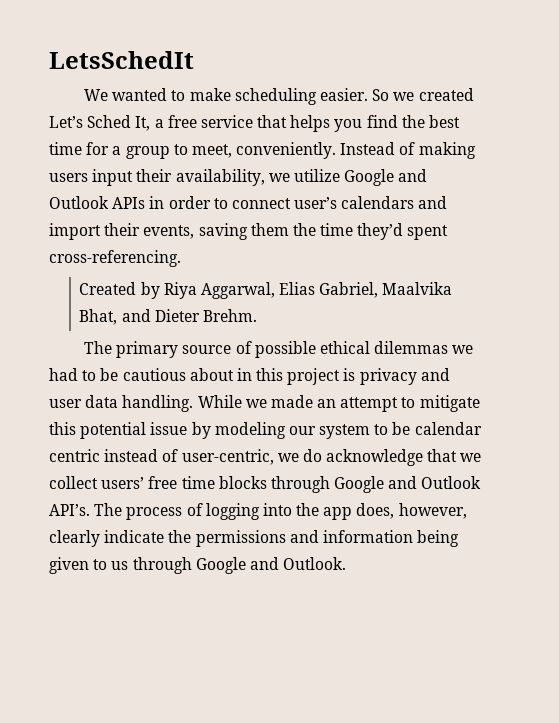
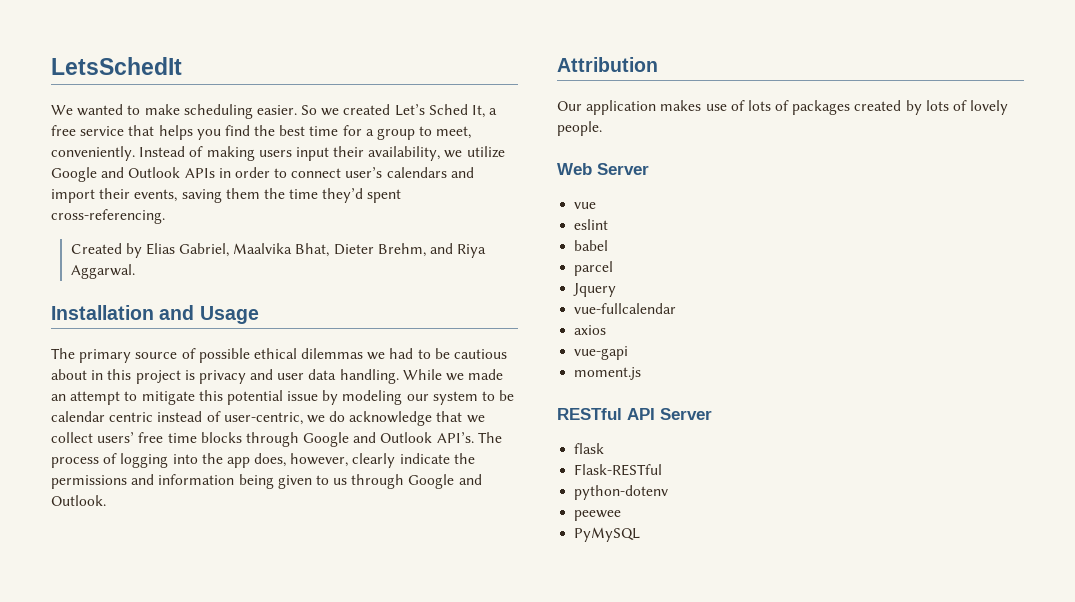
[163,282,275,299] Riya Aggarwal, -> (142, 250) none
[121,309,257,322] and Dieter Brehm. -> [333,243,487,258] [70,264,135,279] [51,305,259,324] Dieter Brehm, and Riya Aggarwal. // Installation and Usage
(347, 563) none -> [557,57,658,72] [557,100,1009,115] [557,121,602,136] [557,163,649,175] [574,202,597,209] [574,219,609,230] [574,240,609,251] [574,261,614,276] [573,283,617,297] [574,303,677,314] [574,325,607,335] [574,346,629,360] [574,367,642,380] [557,408,712,420] [574,443,605,454] [574,464,663,476] [574,485,669,500] [574,510,622,521] [574,527,641,542] // Attribution // Our application makes use of lots of packages created by lots of lovely people. // Web Server // vue // eslint // babel // parcel // Jquery // vue-fullcalendar // axios // vue-gapi // moment.js // RESTful API Server // flask // Flask-RESTful // python-dotenv // peewee // PyMySQL

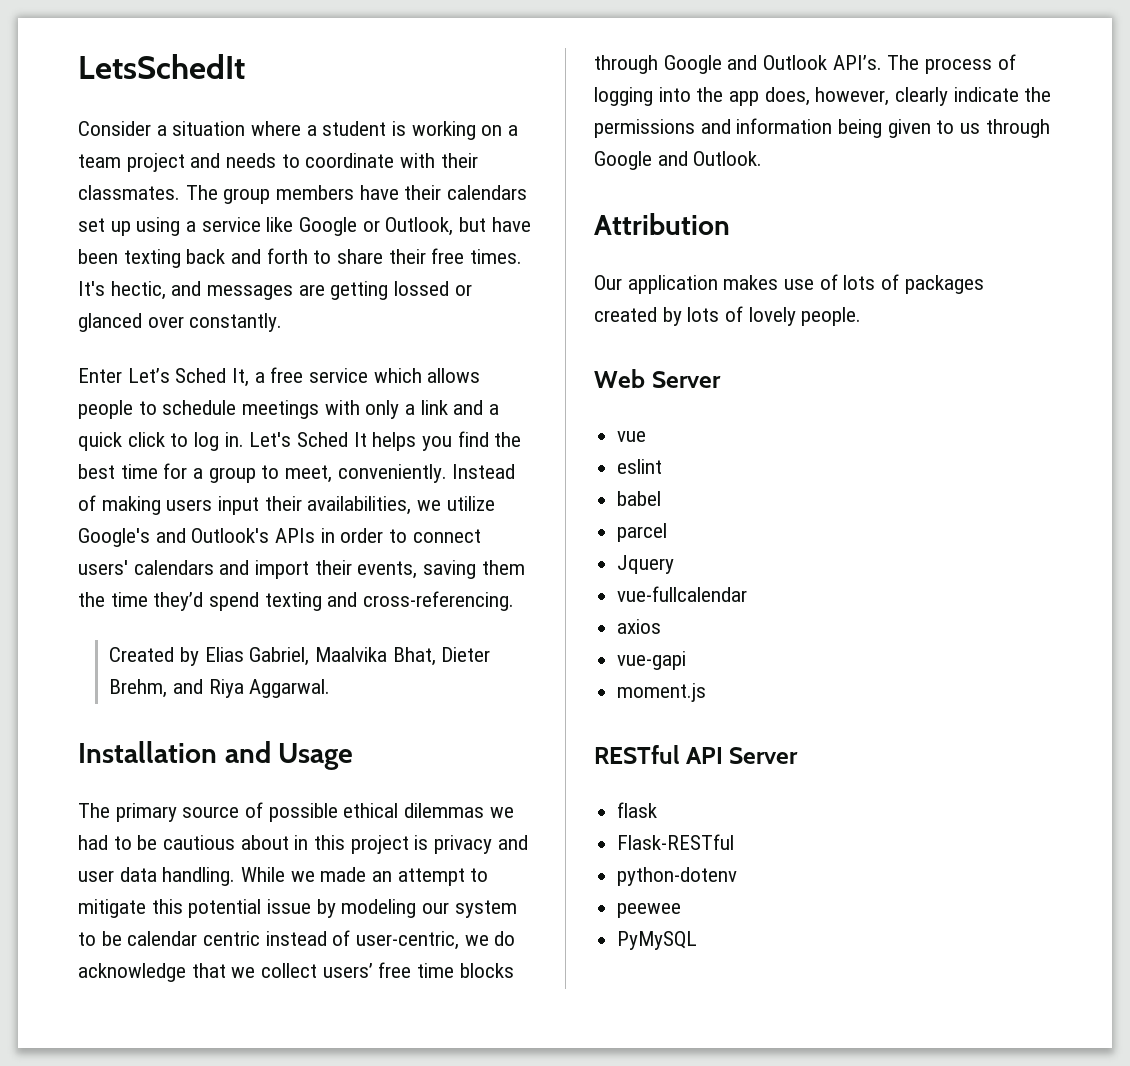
[51,104,391,119] We wanted to make scheduling easier. So we created -> [78,121,519,140] [78,153,478,172] [78,185,528,204] [78,217,531,236] [78,248,523,268] [78,281,472,300] [78,313,283,332] [78,368,122,383] Consider a situation where a student is working on a team project and needs to coordinate with their classmates. The group members have their calendars set up using a service like Google or Outlook, but have been texting back and forth to share their free times. It's hectic, and messages are getting lossed or glanced over constantly. // Enter
[128,125,155,136] that -> [373,368,481,383] [78,400,500,419] [78,432,367,451] which allows people to schedule meetings with only a link and a quick click to log in. Let's Sched It
[368,146,441,161] availability, -> [307,496,412,515] availabilities,
[51,167,181,182] Google and Outlook -> [78,528,270,547] Google's and Outlook's
[345,167,383,178] user’s -> [78,560,128,575] users'
[367,189,402,203] spent -> [209,592,358,611] spend texting and

